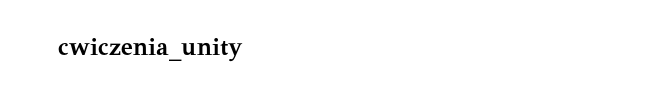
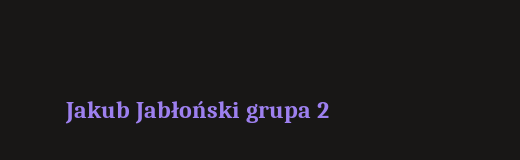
[58,38,243,62] cwiczenia_unity -> [65,101,330,124] Jakub Jabłoński grupa 2

